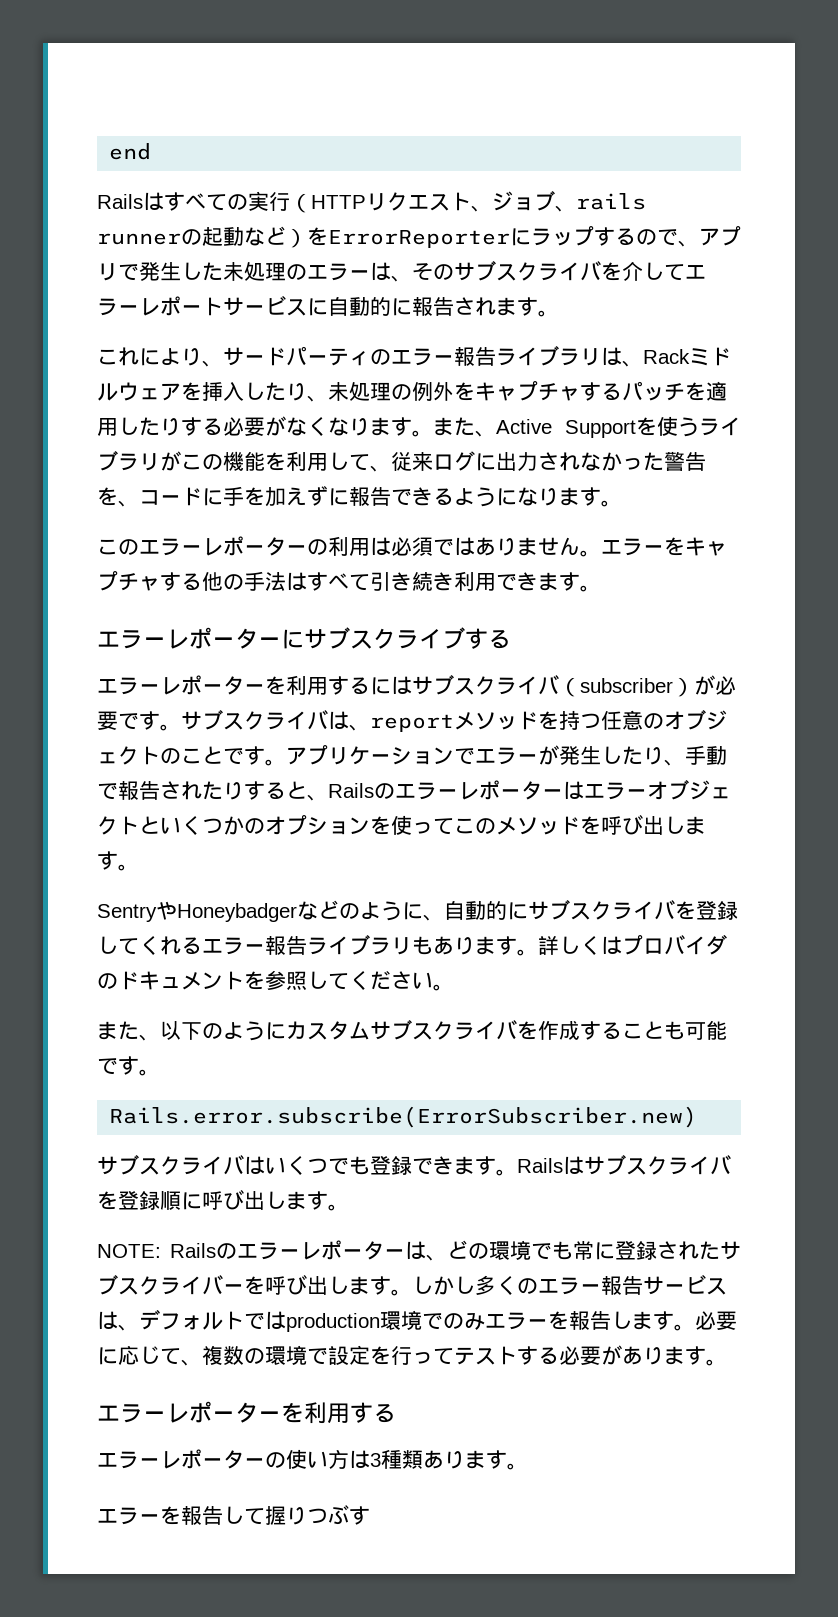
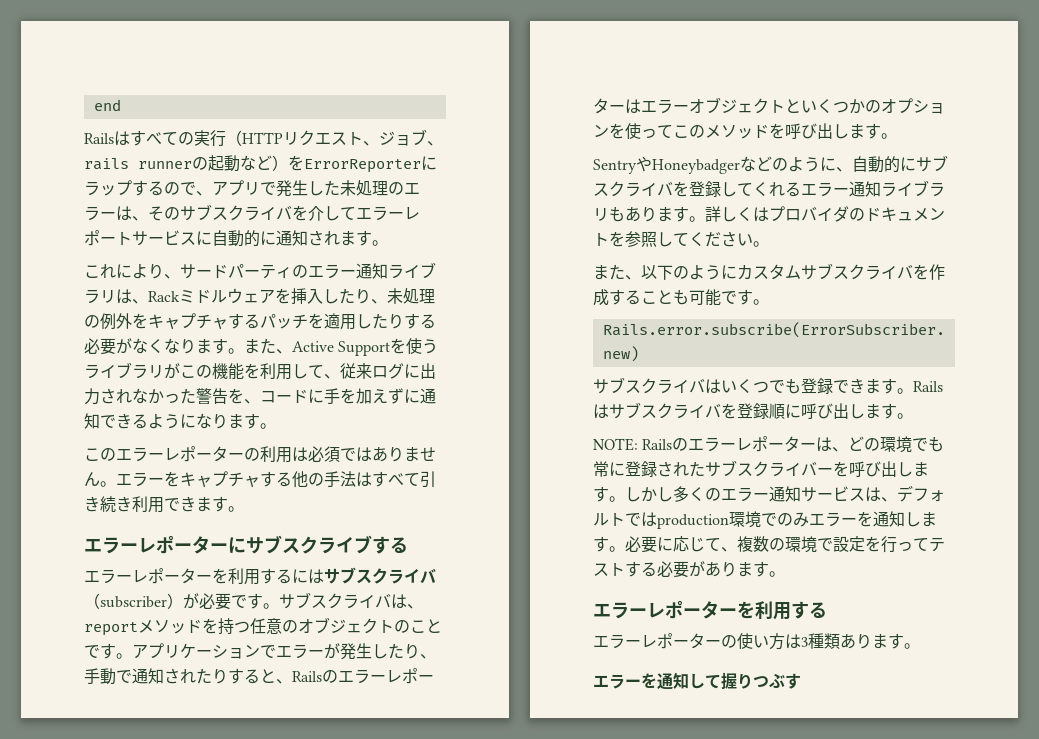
[412,297,454,316] 報告 -> [276,230,308,246] 通知
[454,347,496,366] 報告 -> [356,263,388,279] 通知
[349,487,391,506] 報告 -> [420,388,436,404] [84,413,100,429] 通知
[118,781,160,800] 報告 -> [132,668,164,684] 通知
[265,936,307,955] 報告 -> [849,181,881,197] 通知
[601,1276,643,1295] 報告 -> [769,486,801,502] 通知
[569,1311,611,1330] 報告 -> [873,511,905,527] 通知
[181,1506,223,1525] 報告 -> [657,672,689,690] 通知

